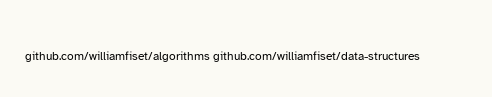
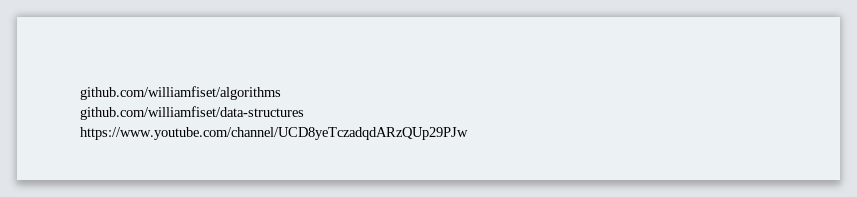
(210, 56) none -> (281, 93) //
(421, 56) none -> [80,127,468,140] // https://www.youtube.com/channel/UCD8yeTczadqdARzQUp29PJw

